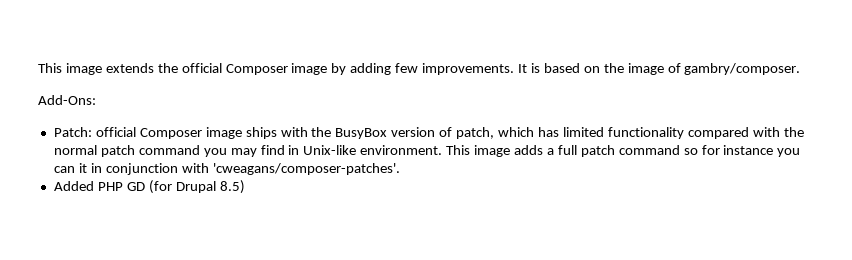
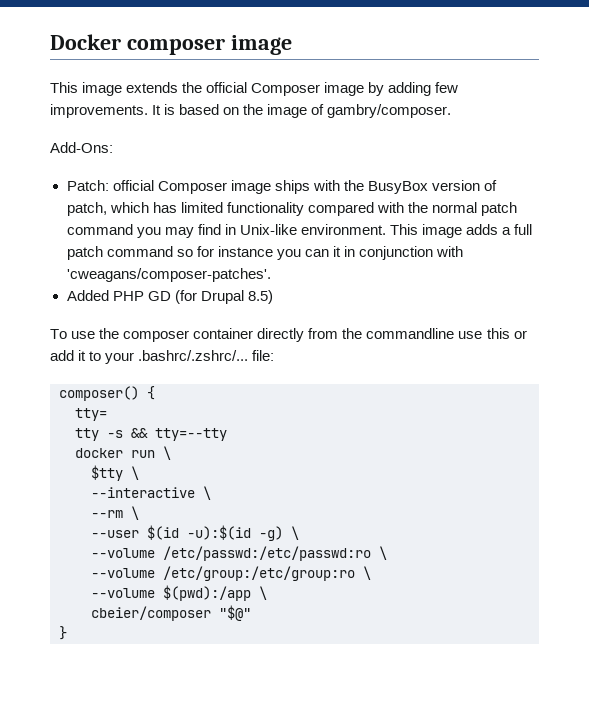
(38, 68) none -> [50,34,292,55] Docker composer image //
(245, 187) none -> [50,328,527,342] [50,350,275,364] [59,386,155,401] [75,408,107,421] [75,428,227,441] [75,446,171,460] [91,465,139,481] [91,486,211,500] [91,506,139,520] [91,525,299,541] [91,546,387,561] [91,566,371,581] [91,585,267,601] [91,605,251,621] [59,626,67,640] // To use the composer container directly from the commandline use this or add it to your .bashrc/.zshrc/... file: // composer() { // tty= // tty -s && tty=--tty // docker run \ // $tty \ // --interactive \ // --rm \ // --user $(id -u):$(id -g) \ // --volume /etc/passwd:/etc/passwd:ro \ // --volume /etc/group:/etc/group:ro \ // --volume $(pwd):/app \ // cbeier/composer "$@" // }

